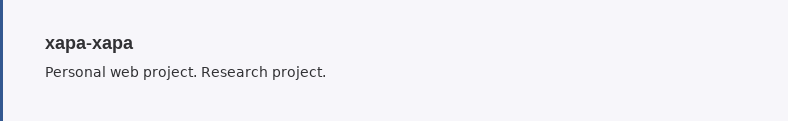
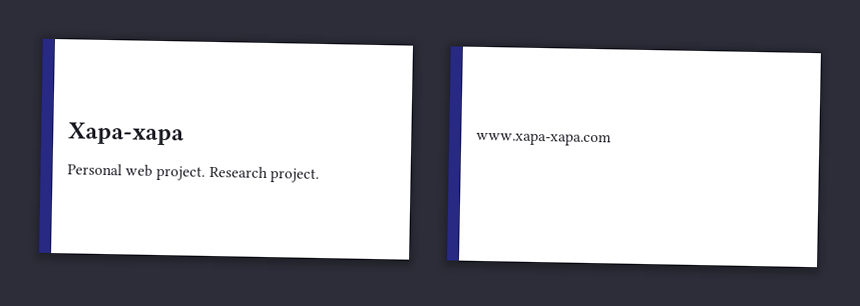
[45,39,134,53] xapa-xapa -> [68,122,185,146] Xapa-xapa
(326, 73) none -> [476,131,612,147] www.xapa-xapa.com

